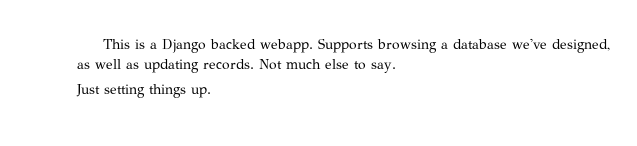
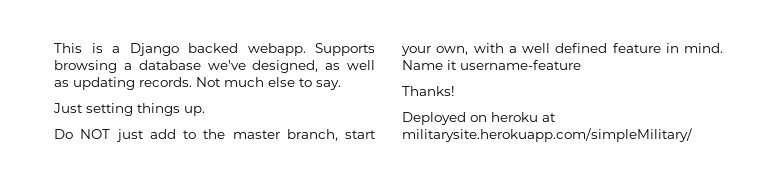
(211, 92) none -> [54,129,376,142] [401,43,723,56] [402,60,581,70] [402,86,455,96] [402,112,556,125] [402,128,692,142] // Do NOT just add to the master branch, start your own, with a well defined feature in mind. Name it username-feature // Thanks! // Deployed on heroku at militarysite.herokuapp.com/simpleMilitary/

